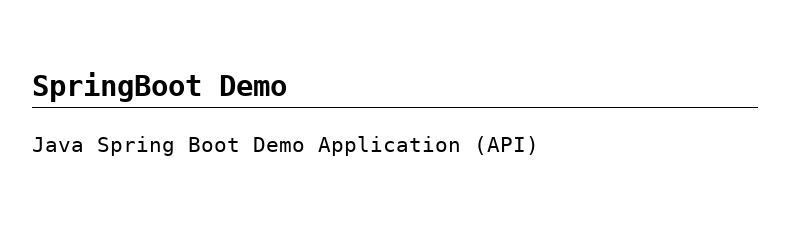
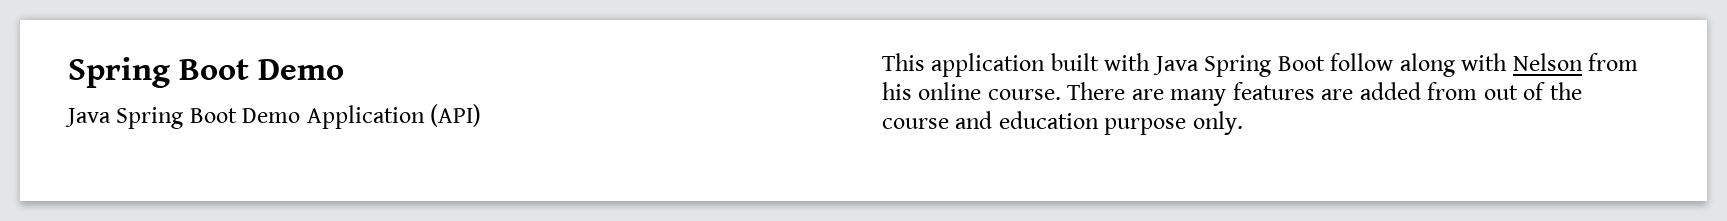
[32,72,202,102] SpringBoot -> [68,57,250,88] Spring Boot
(539, 145) none -> [882,53,1639,77] [882,82,1582,106] [882,111,1243,135] // This application built with Java Spring Boot follow along with Nelson from his online course. There are many features are added from out of the course and education purpose only.

